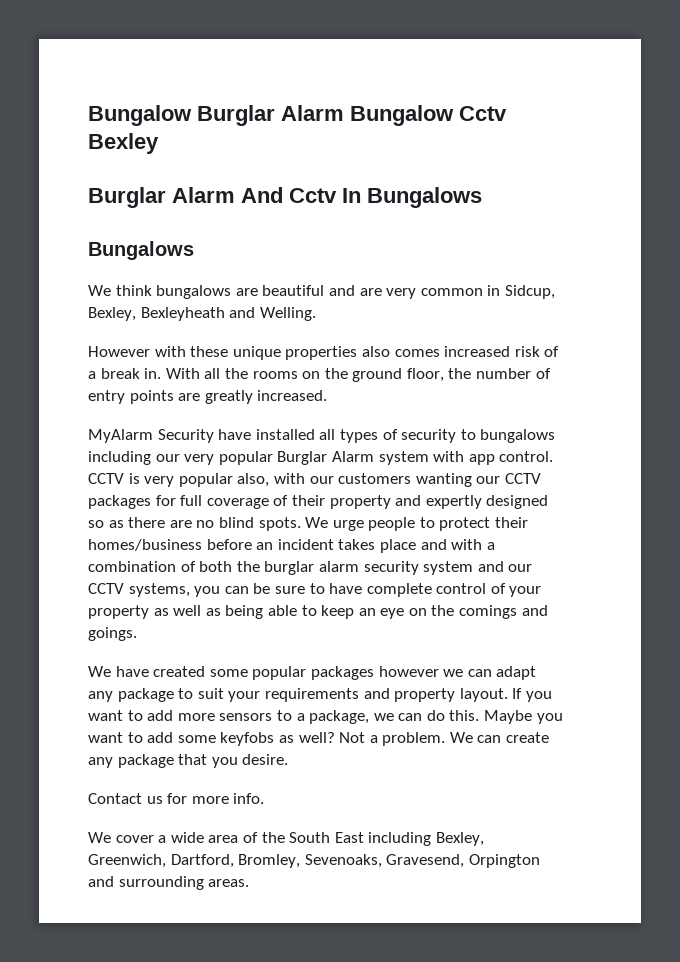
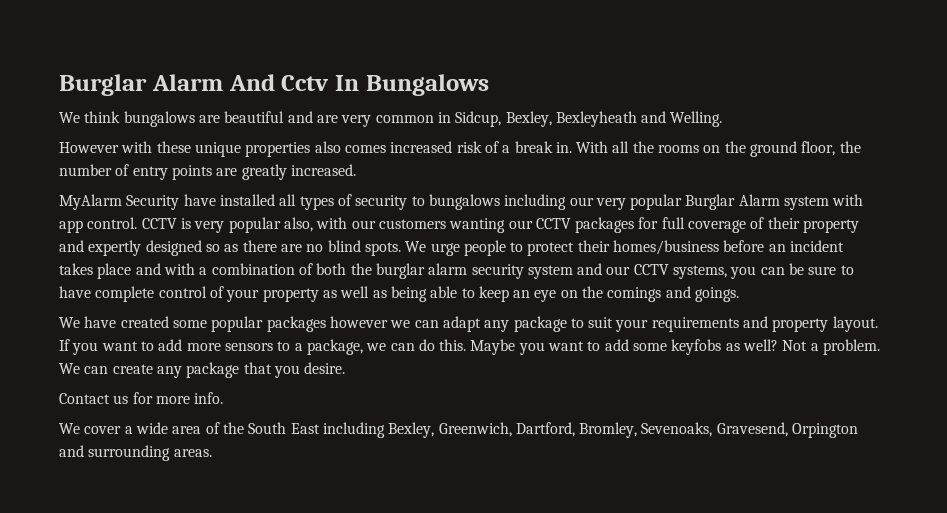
[88,105,507,126] [88,133,159,154] Bungalow Burglar Alarm Bungalow Cctv Bexley // -> (59, 85) none
[88,241,194,260] // Bungalows -> (489, 85) none

